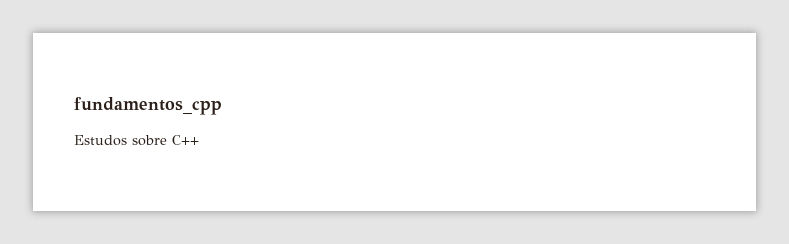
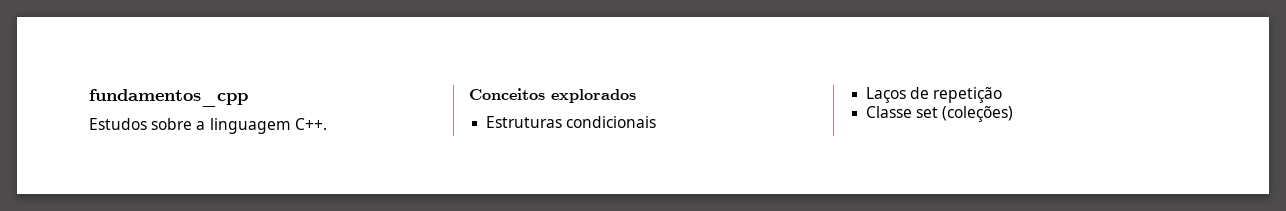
[172,135,199,145] C++ -> [196,118,327,134] [469,88,636,103] [486,116,657,128] [866,87,1003,103] [866,106,1014,122] a linguagem C++. // Conceitos explorados // Estruturas condicionais // Laços de repetição // Classe set (coleções)

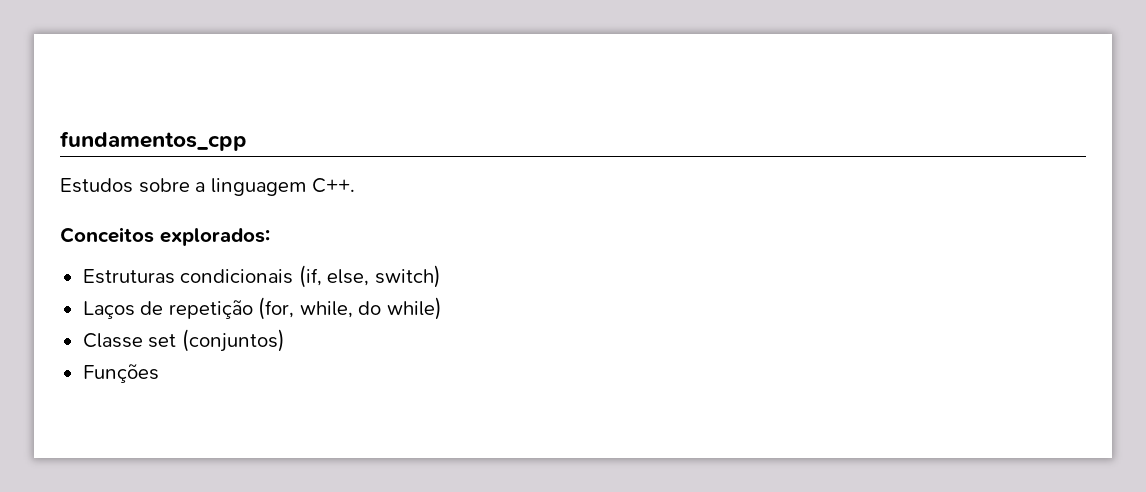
[551,89,636,103] explorados -> [160,228,270,246] explorados:
(657, 122) none -> [298,265,441,288] (if, else, switch)
(1003, 95) none -> [258,297,442,320] (for, while, do while)
[942,106,1014,122] (coleções) -> [181,329,285,352] [82,364,159,383] (conjuntos) // Funções

